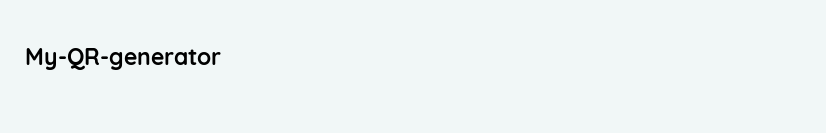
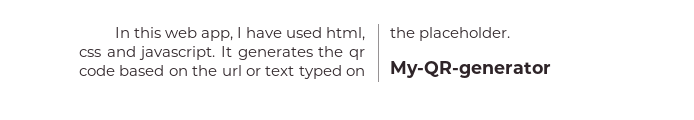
(25, 59) none -> [114,27,365,41] [79,46,365,60] [79,65,365,79] [390,27,511,41] In this web app, I have used html, css and javascript. It generates the qr code based on the url or text typed on the placeholder. //

